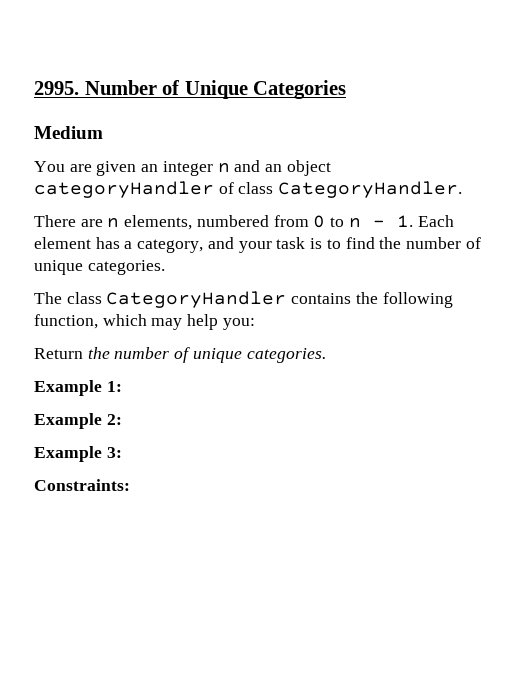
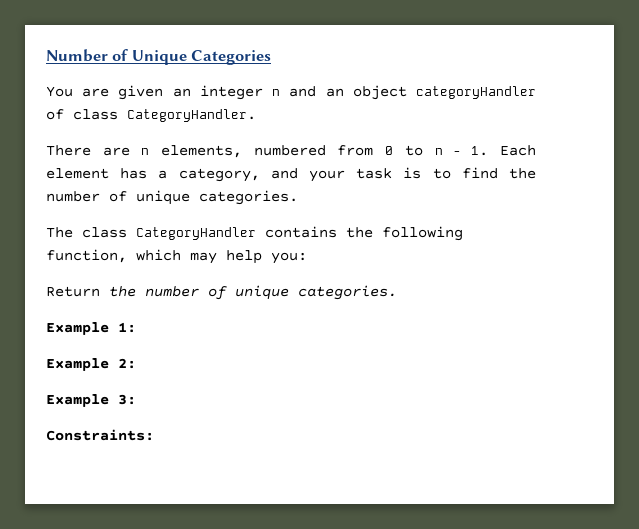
[34,81,79,95] 2995. -> (46, 55) none
[34,126,103,139] // Medium -> (272, 57) none

